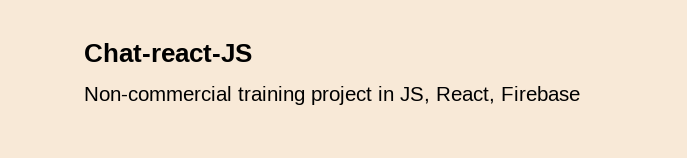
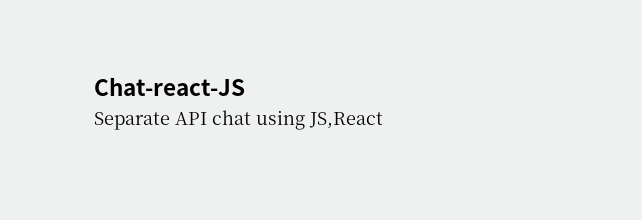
[84,86,580,105] Non-commercial training project in JS, React, Firebase -> [94,110,383,130] Separate API chat using JS,React

